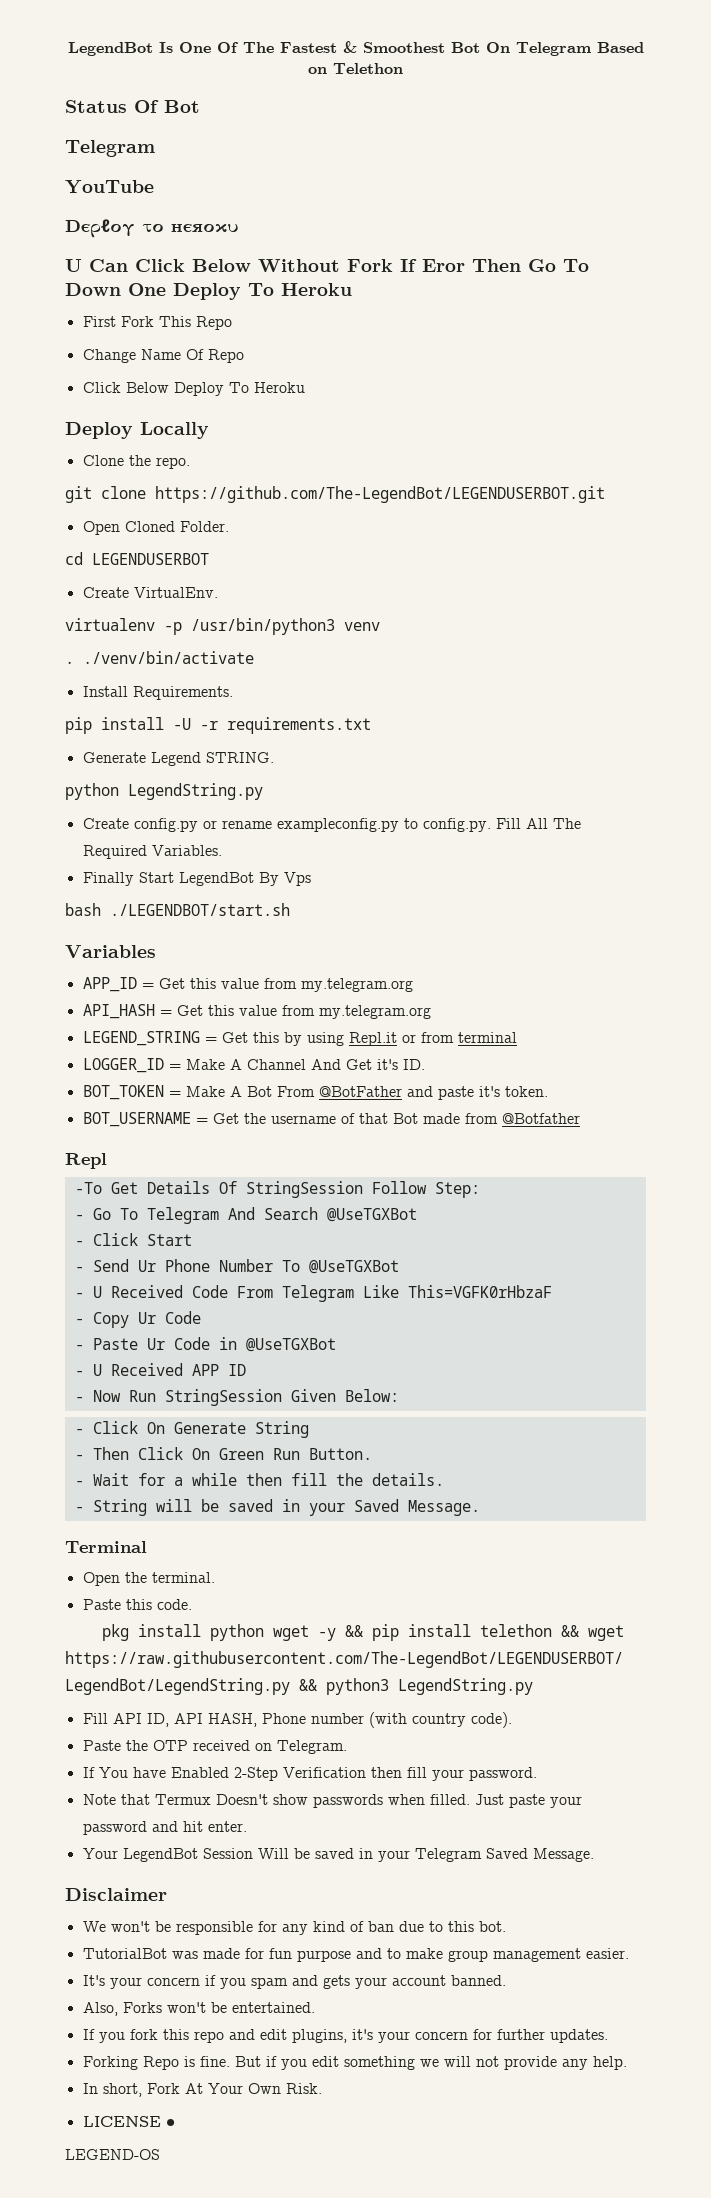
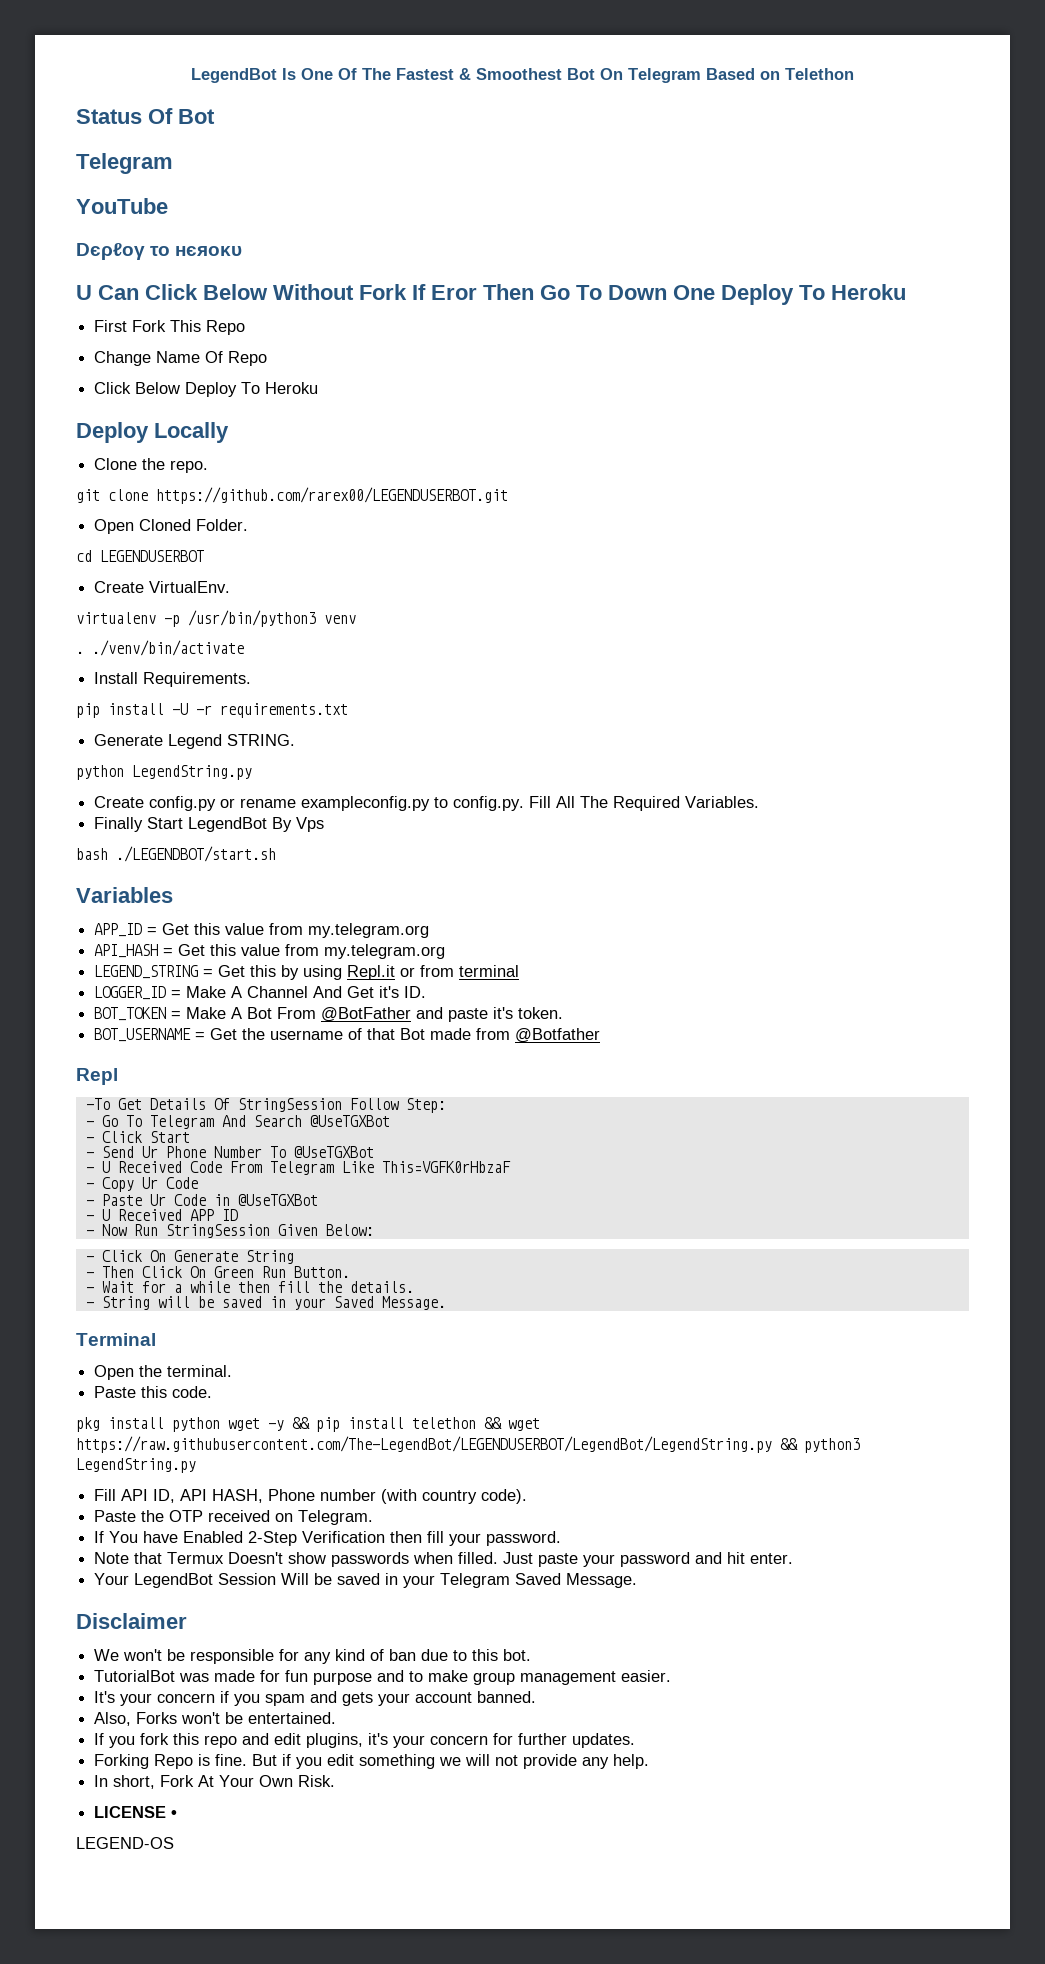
[155,486,605,503] https://github.com/The-LegendBot/LEGENDUSERBOT.git -> [156,487,508,504] https://github.com/rarex00/LEGENDUSERBOT.git

